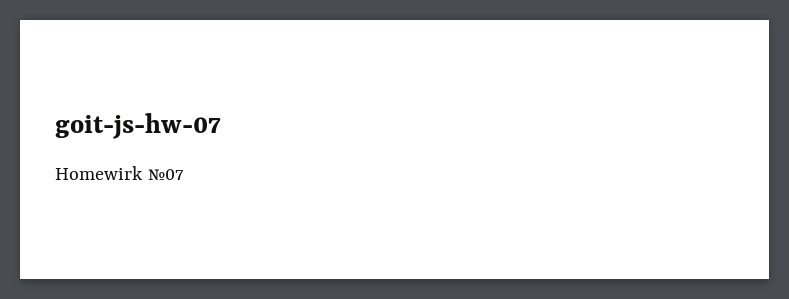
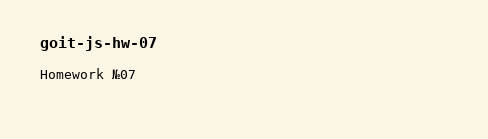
[55,166,143,180] Homewirk -> [40,68,104,79] Homework

